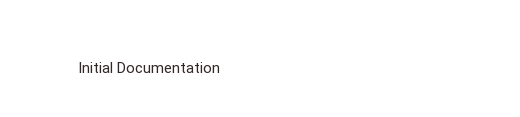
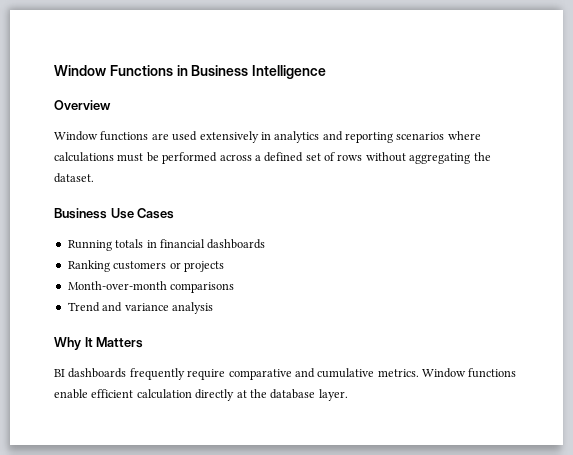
[78,62,221,73] Initial Documentation -> [54,65,327,79] [54,100,111,110] [54,131,481,143] [54,152,491,164] [54,173,94,183] [54,208,175,219] [67,239,266,251] [67,260,224,272] [67,281,235,293] [67,302,213,314] [54,337,144,350] [54,368,517,380] [54,389,348,401] Window Functions in Business Intelligence // Overview // Window functions are used extensively in analytics and reporting scenarios where calculations must be performed across a defined set of rows without aggregating the dataset. // Business Use Cases // Running totals in financial dashboards // Ranking customers or projects // Month-over-month comparisons // Trend and variance analysis // Why It Matters // BI dashboards frequently require comparative and cumulative metrics. Window functions enable efficient calculation directly at the database layer.

